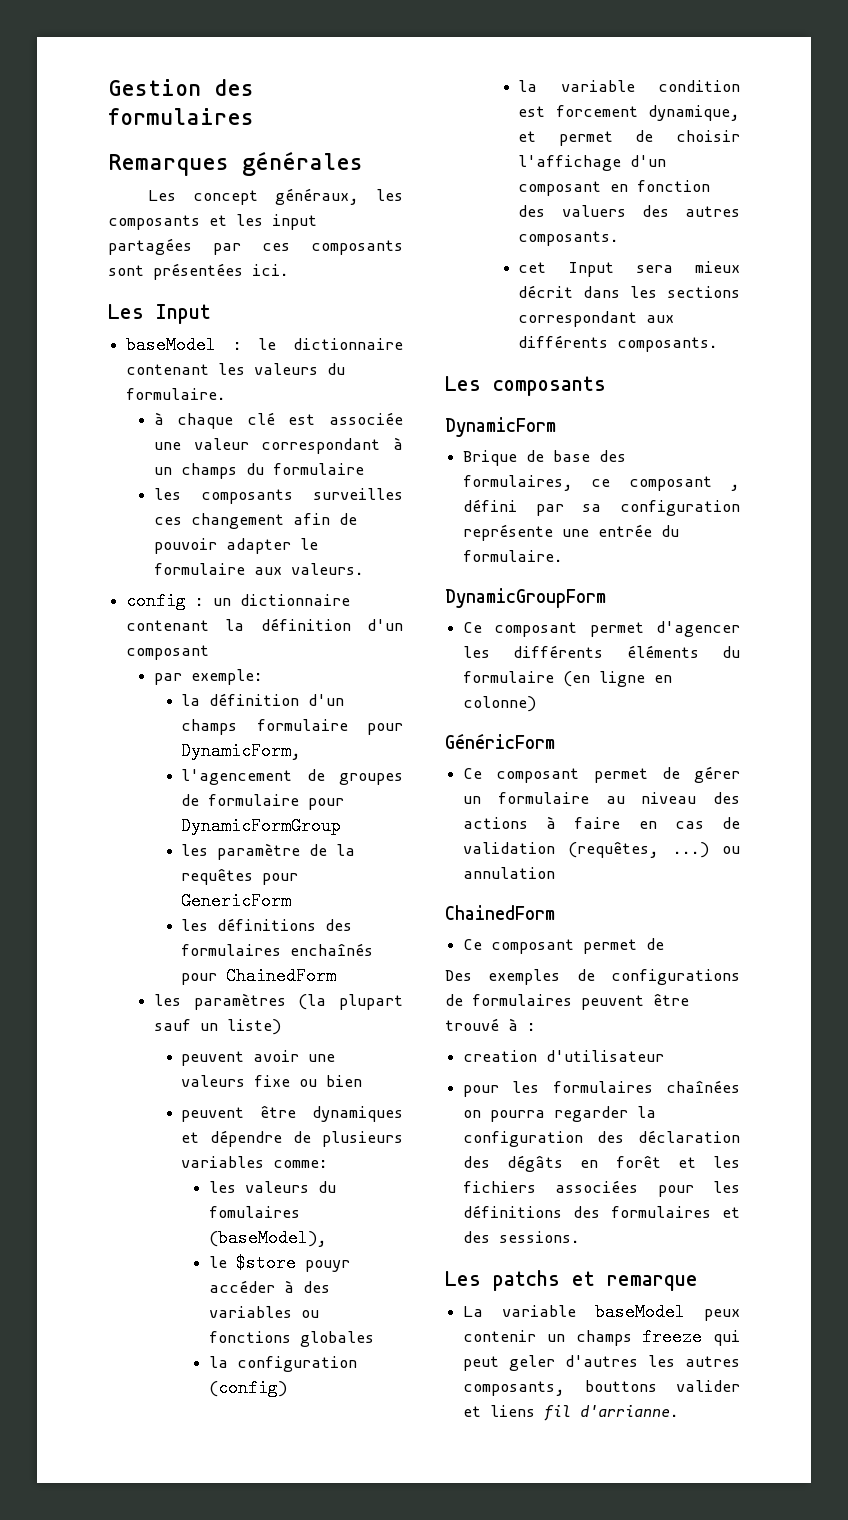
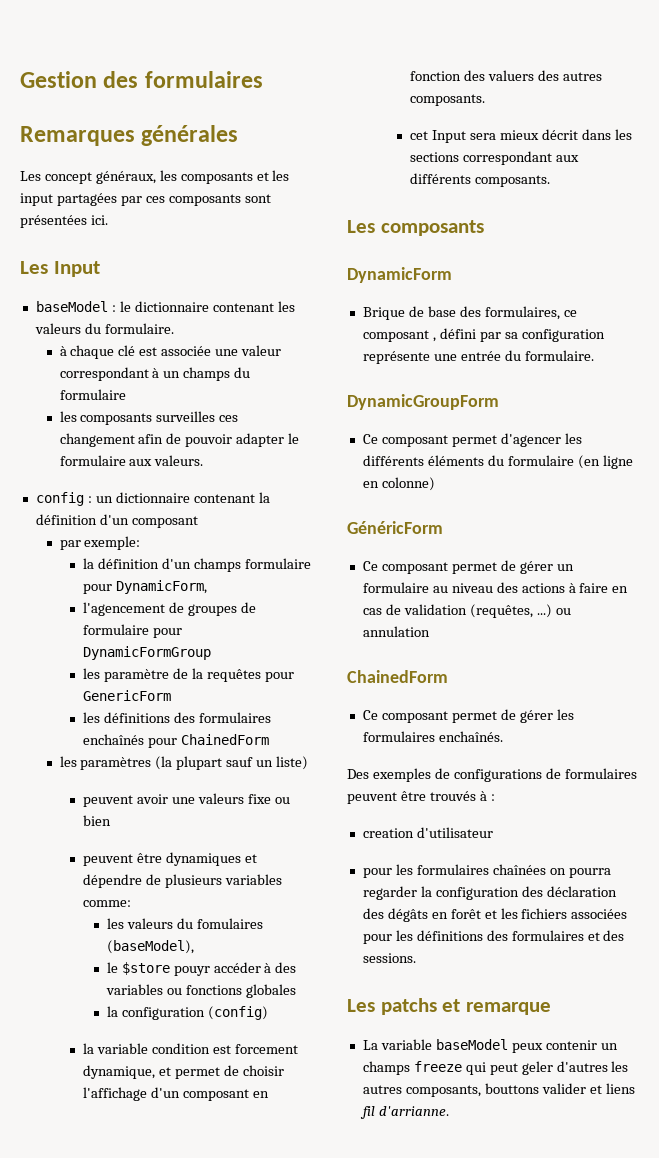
(665, 944) none -> [519,709,574,723] [362,731,503,742] gérer les formulaires enchaînés.
[445,1018,499,1031] trouvé -> [429,791,476,801] trouvés

